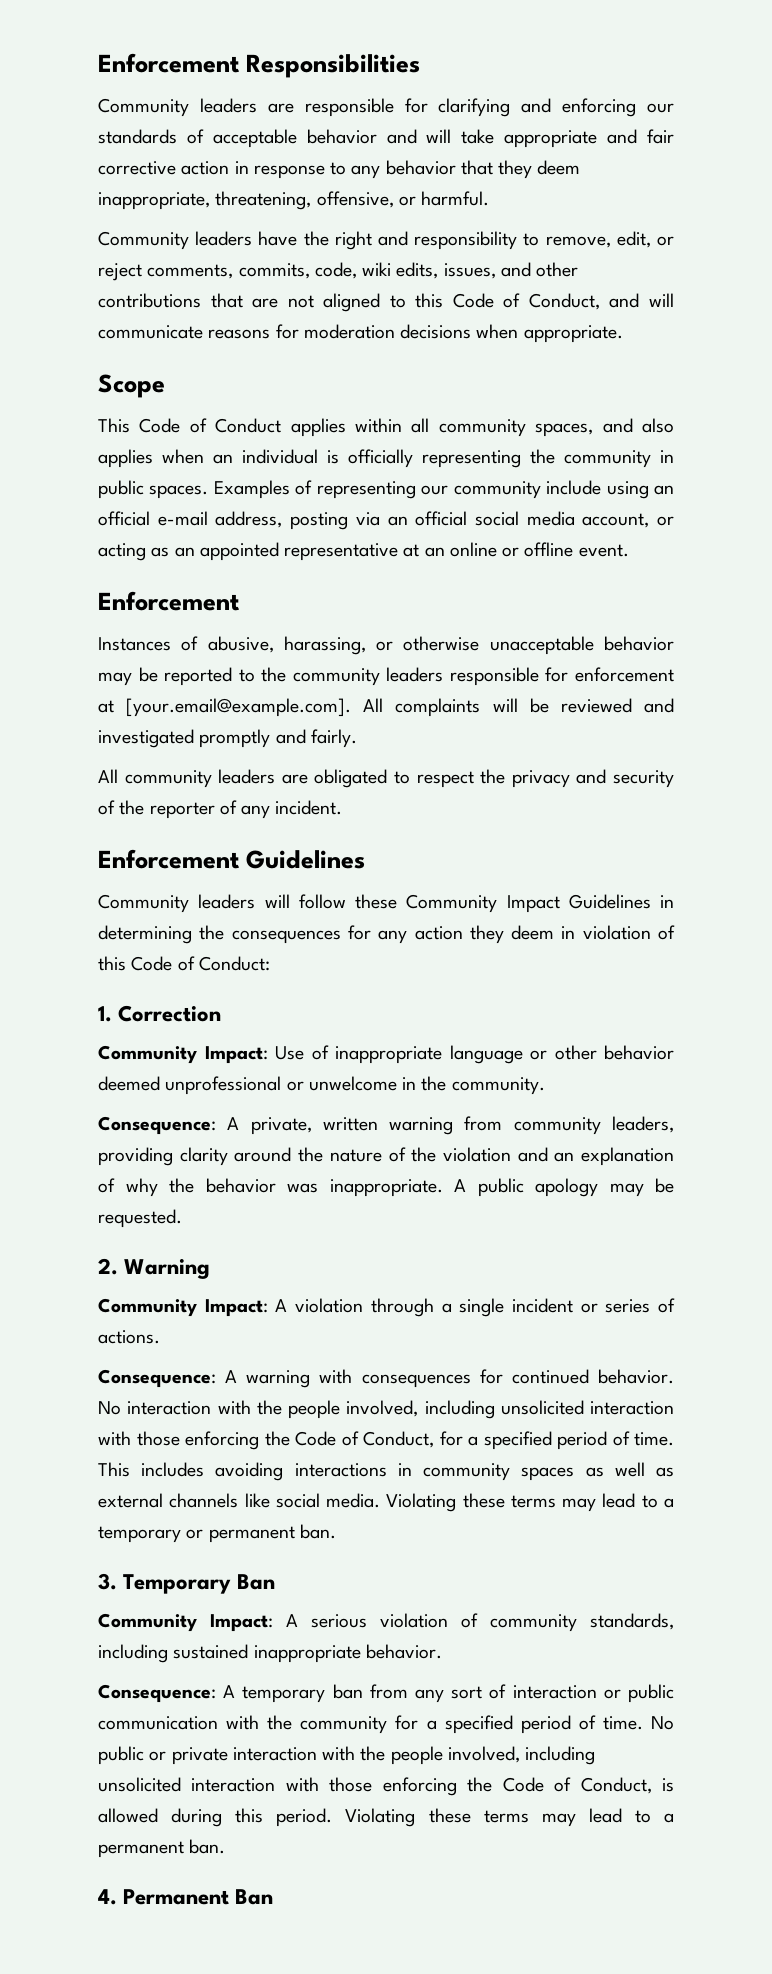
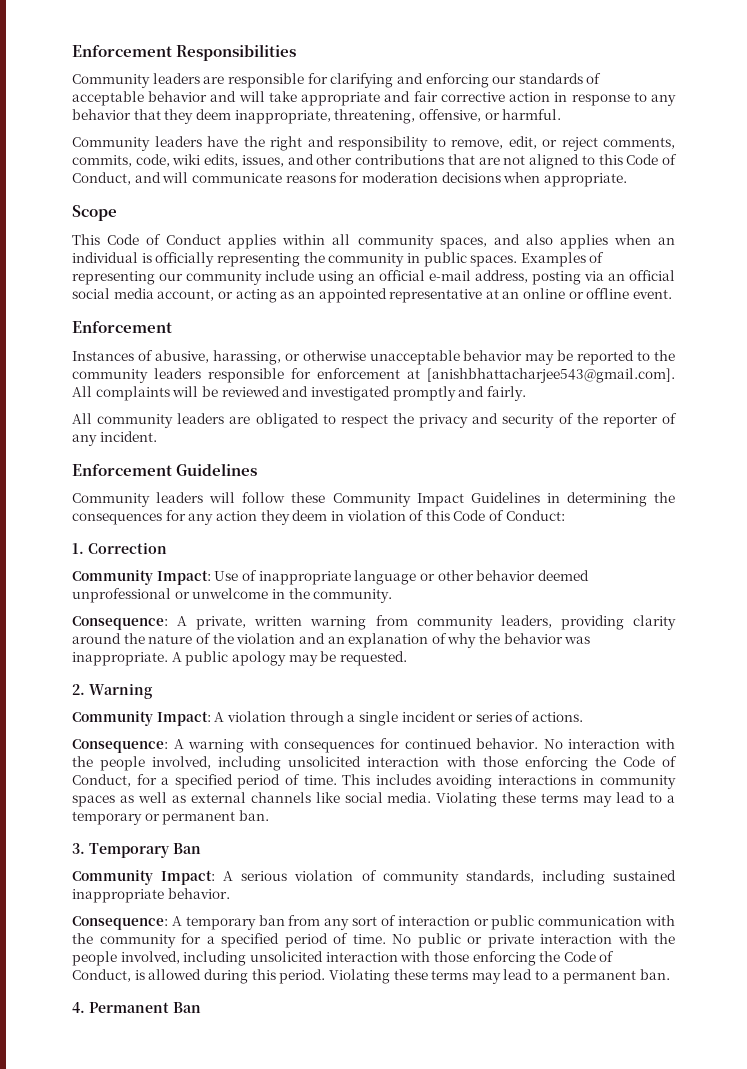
[126,698,352,717] [your.email@example.com]. -> [427,368,675,383] [anishbhattacharjee543@gmail.com].

